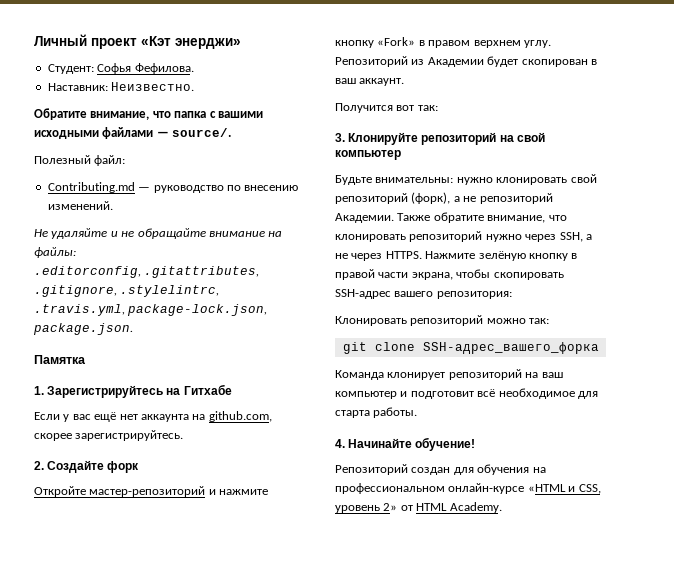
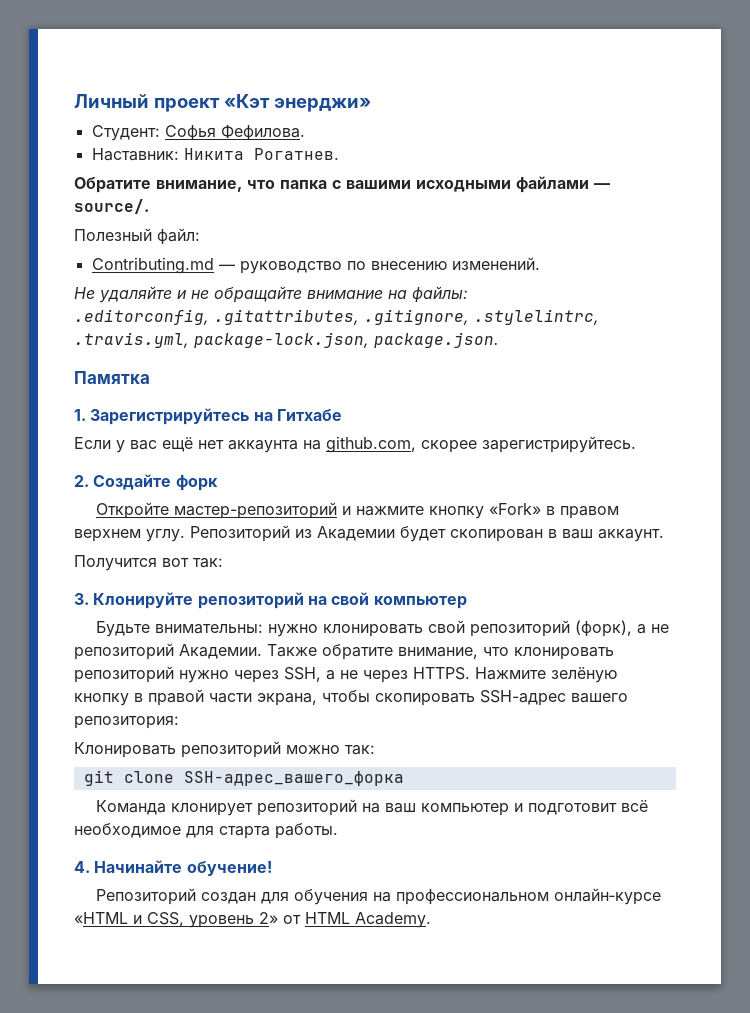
[111,82,195,91] Неизвестно. -> [183,148,339,160] Никита Рогатнев.

